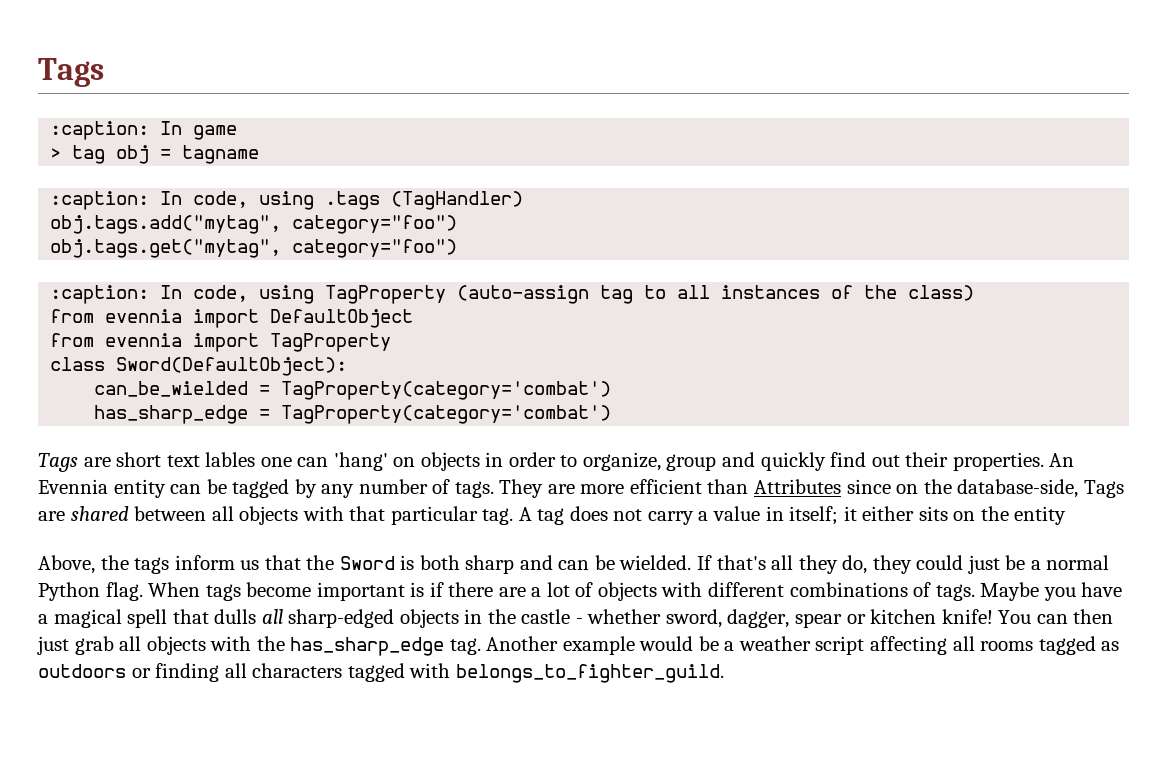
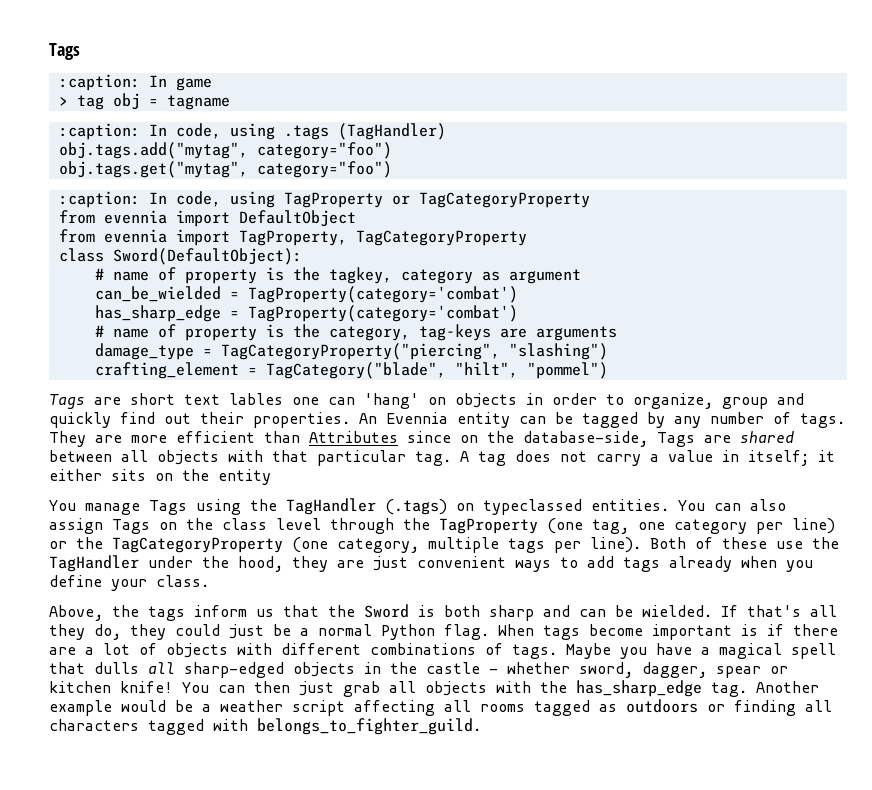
[457,285,975,304] (auto-assign tag to all instances of the class) -> [391,192,590,208] or TagCategoryProperty
[270,333,392,352] TagProperty -> [238,230,527,246] TagProperty, TagCategoryProperty
(348, 366) none -> [94,267,581,284] // # name of property is the tagkey, category as argument
(612, 414) none -> [94,324,617,341] [94,343,608,360] [94,362,608,379] // # name of property is the category, tag-keys are arguments // damage_type = TagCategoryProperty("piercing", "slashing") // crafting_element = TagCategory("blade", "hilt", "pommel")
(1067, 515) none -> [49,498,786,515] [49,518,835,534] [49,537,839,553] [49,555,813,572] [49,575,209,591] // You manage Tags using the TagHandler (.tags) on typeclassed entities. You can also assign Tags on the class level through the TagProperty (one tag, one category per line) or the TagCategoryProperty (one category, multiple tags per line). Both of these use the TagHandler under the hood, they are just convenient ways to add tags already when you define your class.

